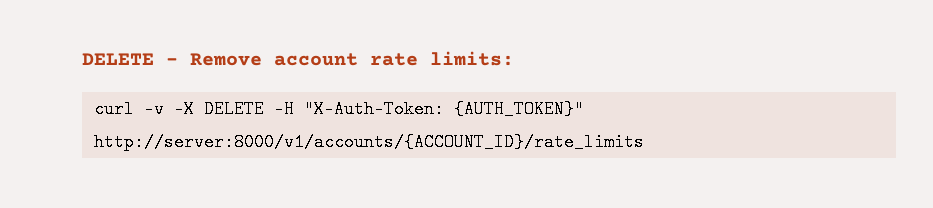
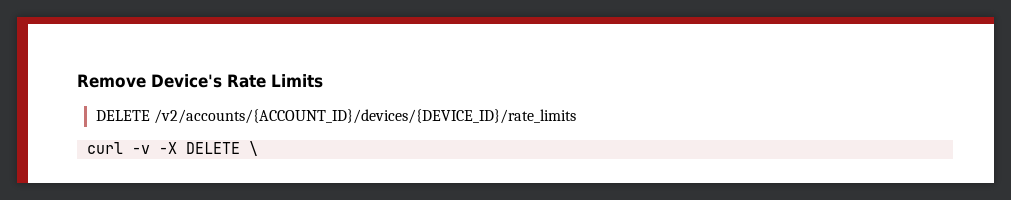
[82,51,514,66] DELETE - Remove account rate limits: -> [77,74,323,88] [95,109,576,124] Remove Device's Rate Limits // DELETE /v2/accounts/{ACCOUNT_ID}/devices/{DEVICE_ID}/rate_limits
[274,100,584,118] [94,133,644,151] -H "X-Auth-Token: {AUTH_TOKEN}" http://server:8000/v1/accounts/{ACCOUNT_ID}/rate_limits -> [248,141,258,156] \

